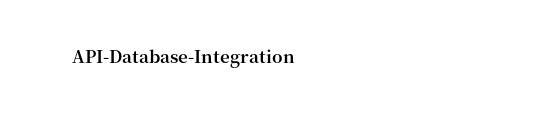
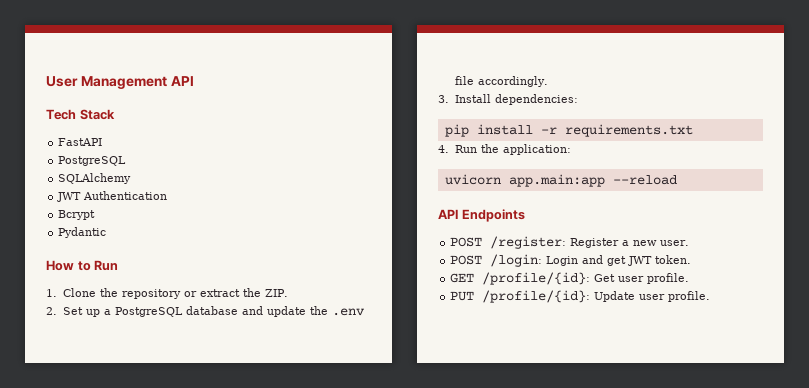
[72,49,295,68] API-Database-Integration -> [46,76,194,89] [46,109,115,120] [58,138,103,146] [58,156,127,166] [58,173,132,184] [57,191,168,202] [58,210,96,220] [58,227,107,238] [46,260,119,271] [46,288,288,299] [46,306,365,317] [454,76,548,87] [438,94,578,105] [444,124,693,137] [438,144,571,155] [444,174,677,187] [438,209,525,222] [450,236,690,249] [450,254,692,267] [450,272,690,285] [450,290,711,303] User Management API // Tech Stack // FastAPI // PostgreSQL // SQLAlchemy // JWT Authentication // Bcrypt // Pydantic // How to Run // 1. Clone the repository or extract the ZIP. // 2. Set up a PostgreSQL database and update the .env file accordingly. // 3. Install dependencies: // pip install -r requirements.txt // 4. Run the application: // uvicorn app.main:app --reload // API Endpoints // POST /register: Register a new user. // POST /login: Login and get JWT token. // GET /profile/{id}: Get user profile. // PUT /profile/{id}: Update user profile.

